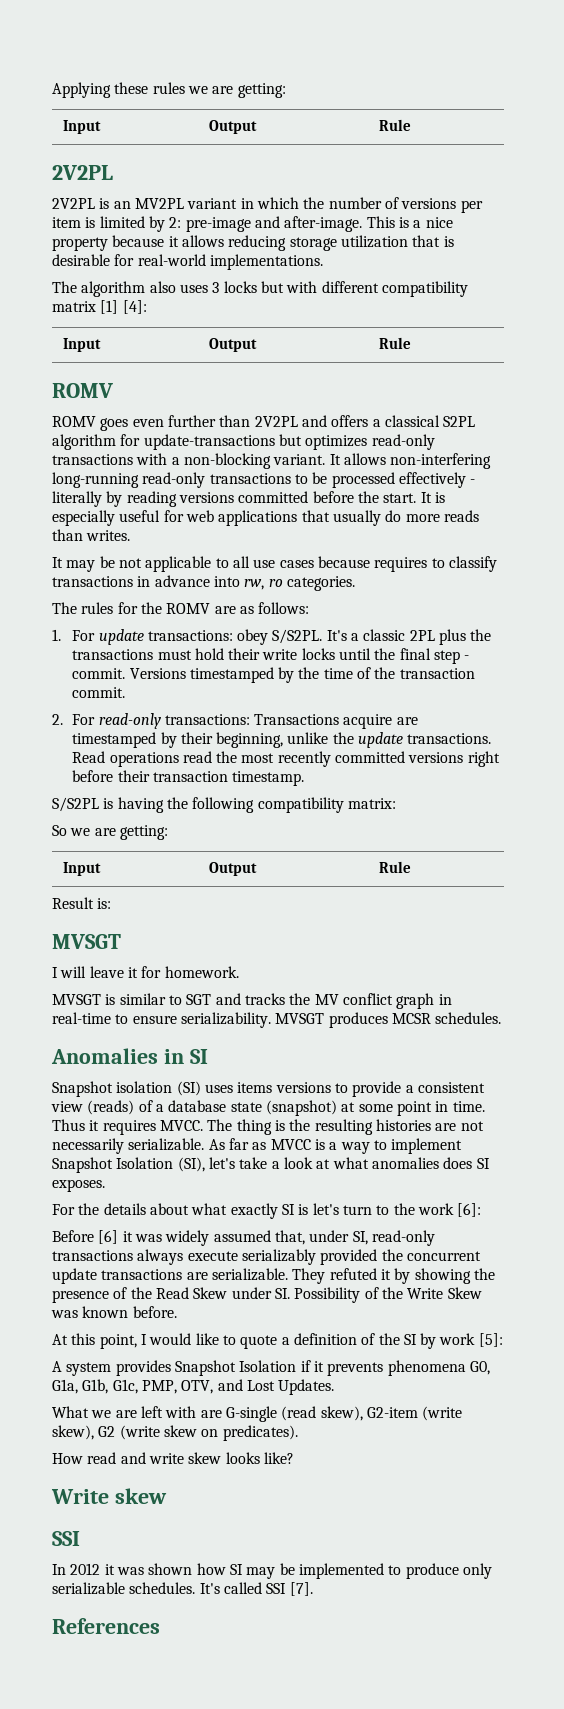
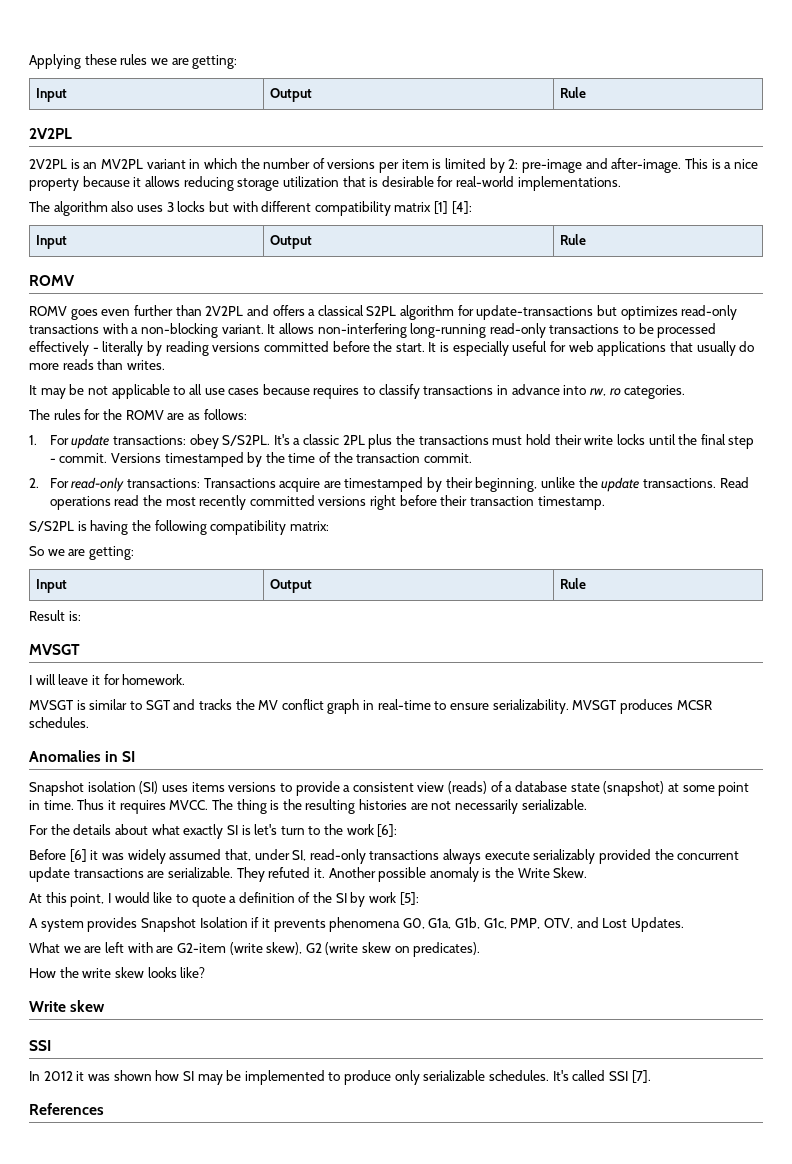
[208,1138,463,1154] [52,1157,490,1173] [52,1179,105,1192] As far as MVCC is a way to implement Snapshot Isolation (SI), let's take a look at what anomalies does SI exposes. -> (587, 804) none
[380,1268,495,1284] [52,1287,482,1303] [51,1306,177,1318] it by showing the presence of the Read Skew under SI. Possibility of the Write Skew was known before. -> [313,867,588,882] it. Another possible anomaly is the Write Skew.
[225,1406,363,1422] G-single (read skew), -> (174, 949) none
[87,1452,146,1464] read and -> [59,967,79,978] the

